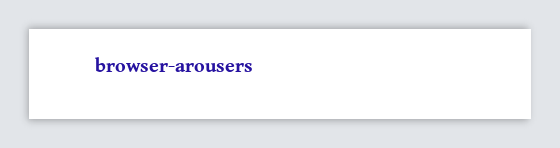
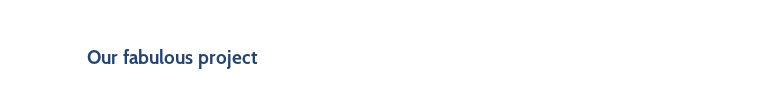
[95,57,253,72] browser-arousers -> [87,49,259,69] Our fabulous project

